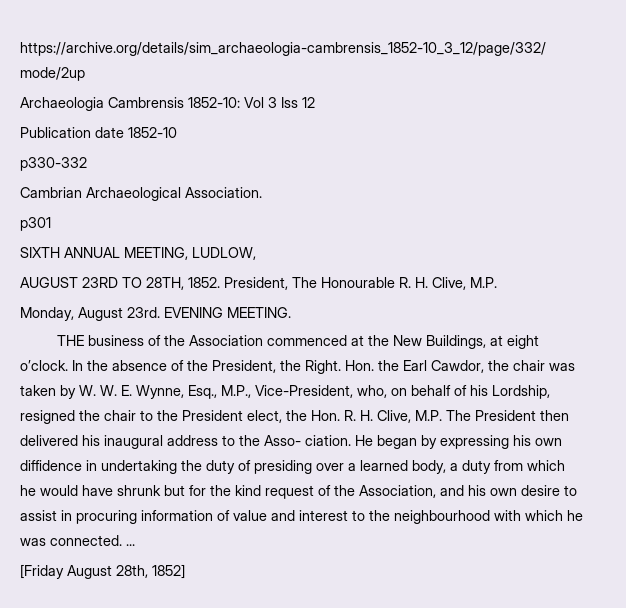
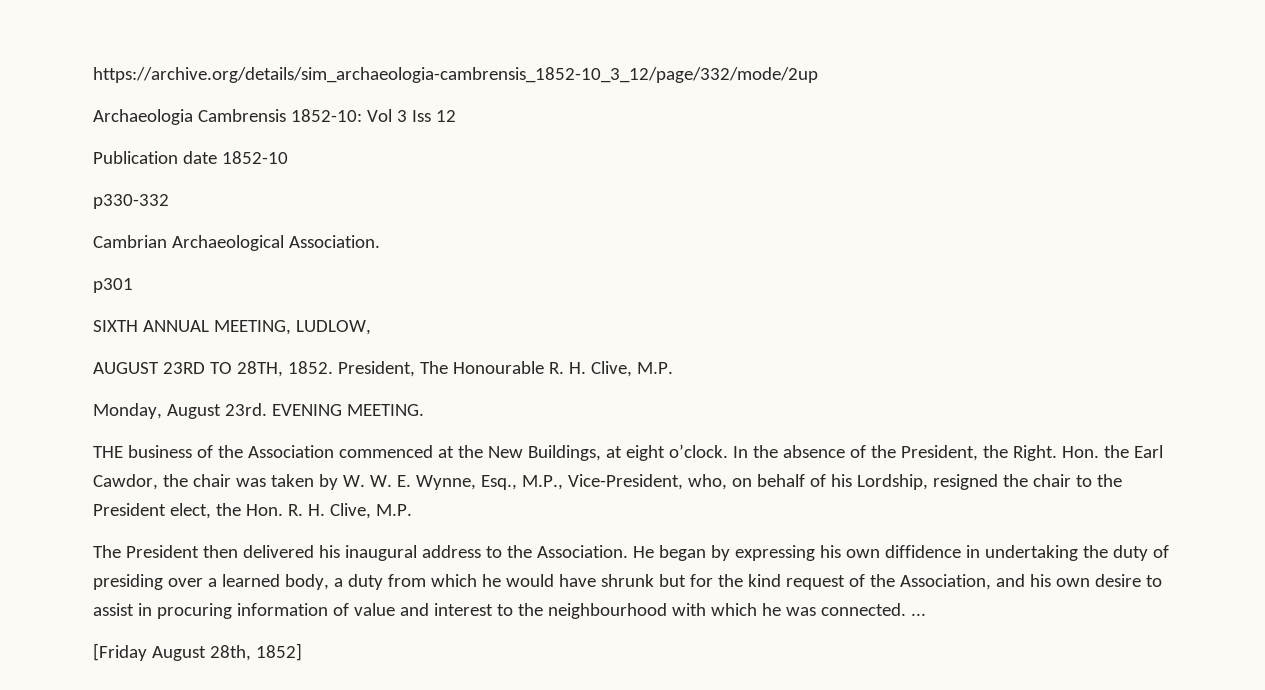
(442, 415) none -> (412, 510) //
[264,435,351,446] Asso- ciation. -> [536,545,628,558] Association.

